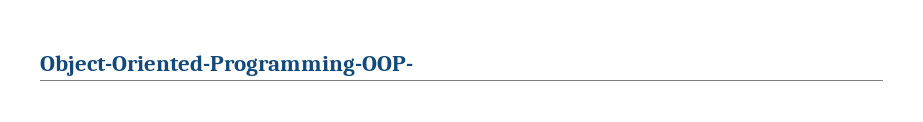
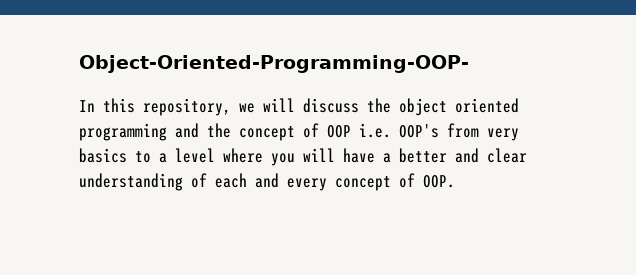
(413, 65) none -> [79,98,519,116] [79,123,519,141] [79,148,527,166] [79,173,455,191] // In this repository, we will discuss the object oriented programming and the concept of OOP i.e. OOP's from very basics to a level where you will have a better and clear understanding of each and every concept of OOP.

